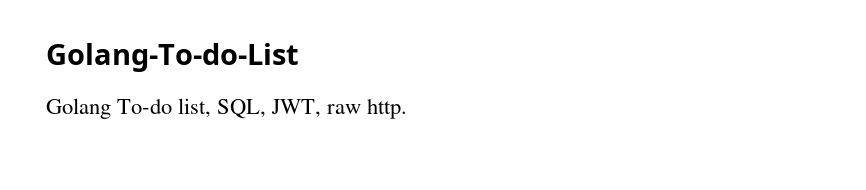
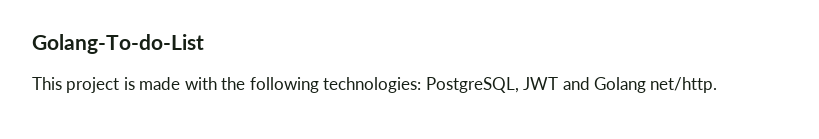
[46,98,408,119] Golang To-do list, SQL, JWT, raw http. -> [32,77,718,93] This project is made with the following technologies: PostgreSQL, JWT and Golang net/http.

